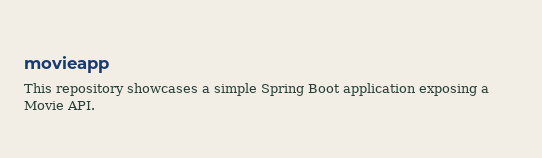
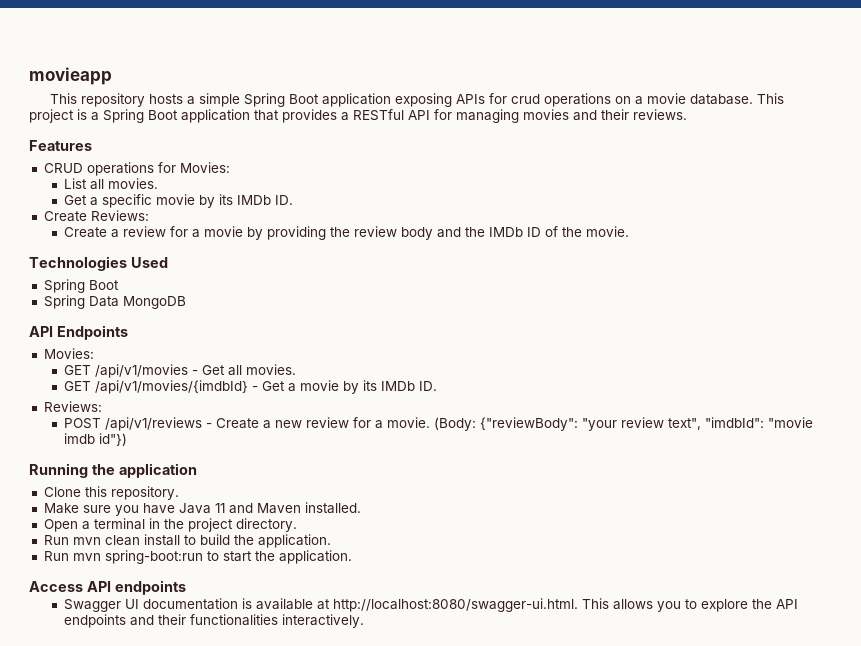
[127,83,198,93] showcases -> [149,94,184,104] hosts
[481,86,489,93] [24,101,95,110] a Movie API. -> [456,93,785,107] [29,109,687,123] [29,140,92,151] [43,162,230,176] [64,178,159,190] [64,194,294,208] [43,210,149,222] [64,226,630,240] [29,256,168,271] [43,279,119,293] [43,295,186,309] [29,325,128,340] [43,348,94,359] [64,364,297,378] [64,380,438,394] [43,401,102,412] [64,417,814,431] [64,433,128,446] [29,463,197,478] [43,486,179,500] [43,502,361,516] [43,518,297,532] [43,534,331,548] [43,550,352,564] [29,580,186,595] [64,598,799,612] [64,614,365,628] APIs for crud operations on a movie database. This project is a Spring Boot application that provides a RESTful API for managing movies and their reviews. // Features // CRUD operations for Movies: // List all movies. // Get a specific movie by its IMDb ID. // Create Reviews: // Create a review for a movie by providing the review body and the IMDb ID of the movie. // Technologies Used // Spring Boot // Spring Data MongoDB // API Endpoints // Movies: // GET /api/v1/movies - Get all movies. // GET /api/v1/movies/{imdbId} - Get a movie by its IMDb ID. // Reviews: // POST /api/v1/reviews - Create a new review for a movie. (Body: {"reviewBody": "your review text", "imdbId": "movie imdb id"}) // Running the application // Clone this repository. // Make sure you have Java 11 and Maven installed. // Open a terminal in the project directory. // Run mvn clean install to build the application. // Run mvn spring-boot:run to start the application. // Access API endpoints // Swagger UI documentation is available at http://localhost:8080/swagger-ui.html. This allows you to explore the API endpoints and their functionalities interactively.

